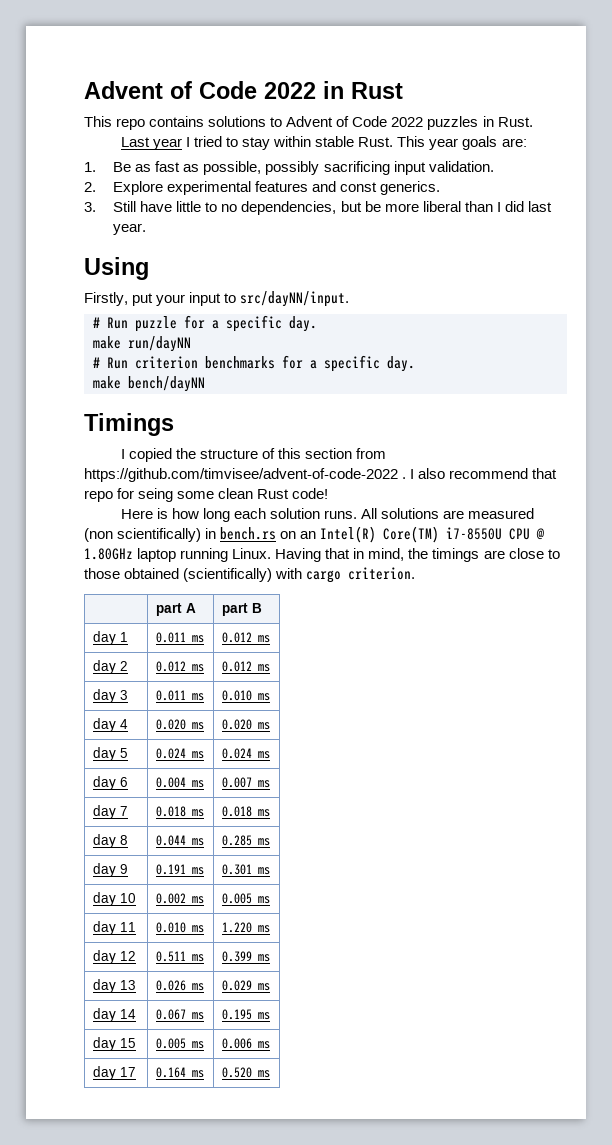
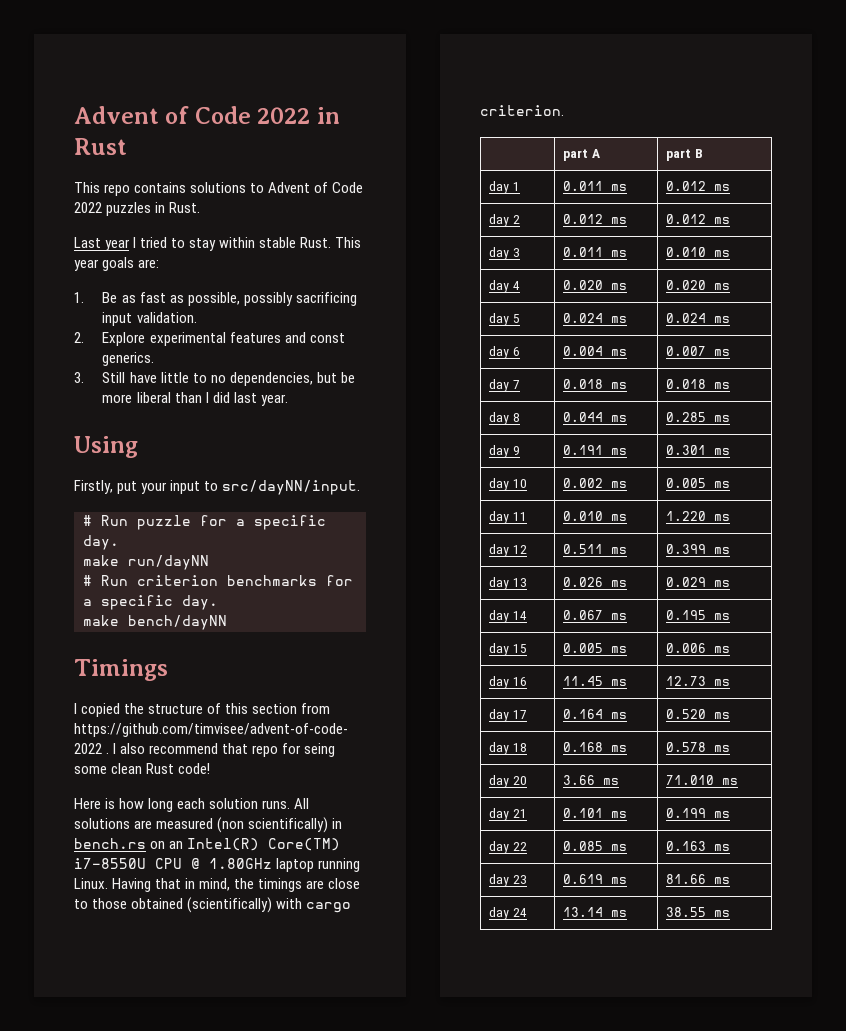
(271, 1045) none -> [489,676,527,689] [563,676,628,686] [666,676,731,686] // day 16 | 11.45 ms | 12.73 ms
(271, 1074) none -> [489,742,527,755] [563,742,628,752] [666,742,731,752] [489,775,527,788] [563,775,620,785] [666,775,739,785] [489,808,527,821] [563,808,628,818] [666,808,731,818] [489,841,527,854] [563,841,628,851] [666,841,731,851] [489,874,527,887] [563,874,628,884] [666,874,731,884] [489,907,527,920] [563,907,628,917] [666,907,731,917] // day 18 | 0.168 ms | 0.578 ms // day 20 | 3.66 ms | 71.010 ms // day 21 | 0.101 ms | 0.199 ms // day 22 | 0.085 ms | 0.163 ms // day 23 | 0.619 ms | 81.66 ms // day 24 | 13.14 ms | 38.55 ms

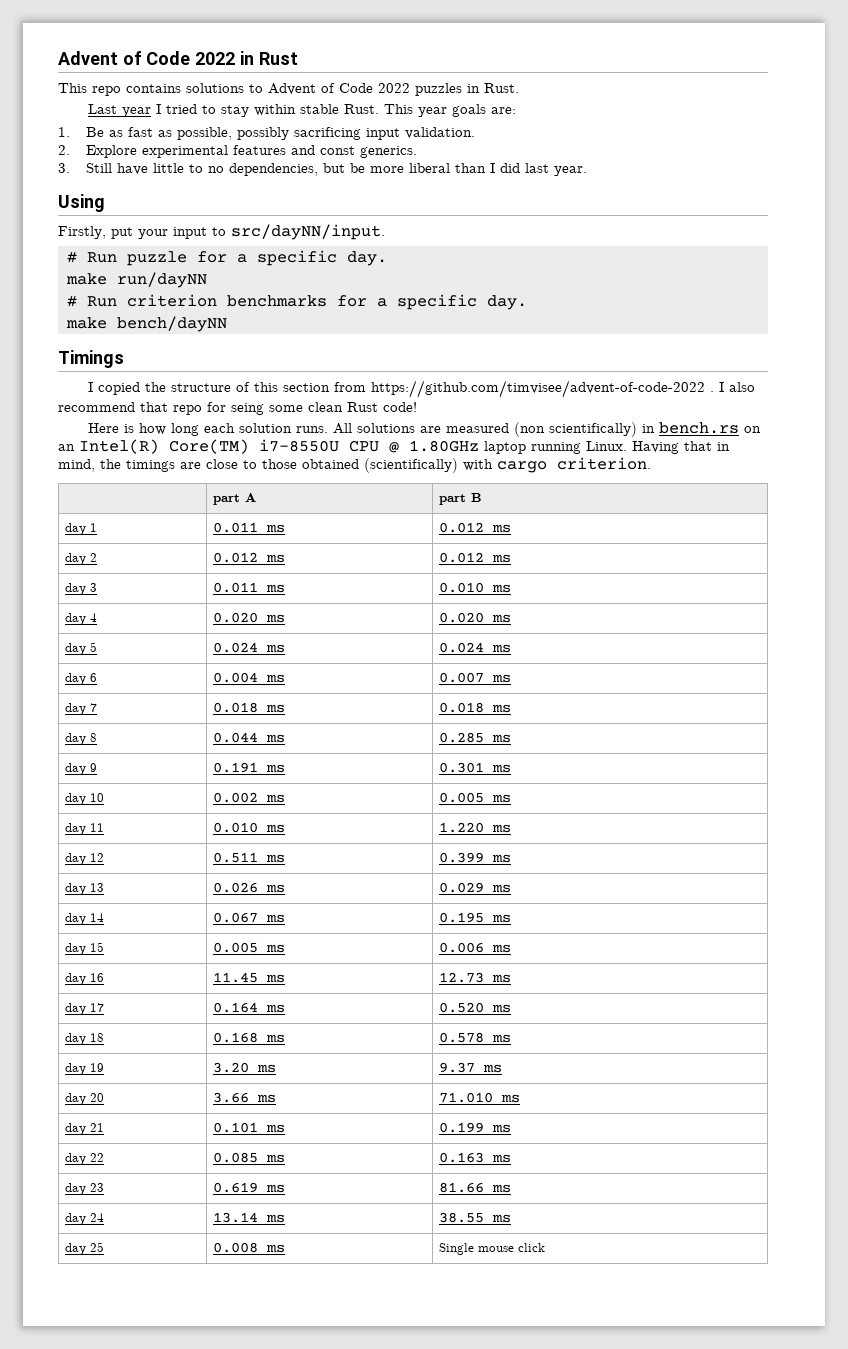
(731, 748) none -> [64,1063,104,1075] [212,1062,276,1073] [438,1062,502,1073] // day 19 | 3.20 ms | 9.37 ms
(731, 913) none -> [64,1242,104,1255] [212,1242,285,1253] [438,1243,545,1255] // day 25 | 0.008 ms | Single mouse click

